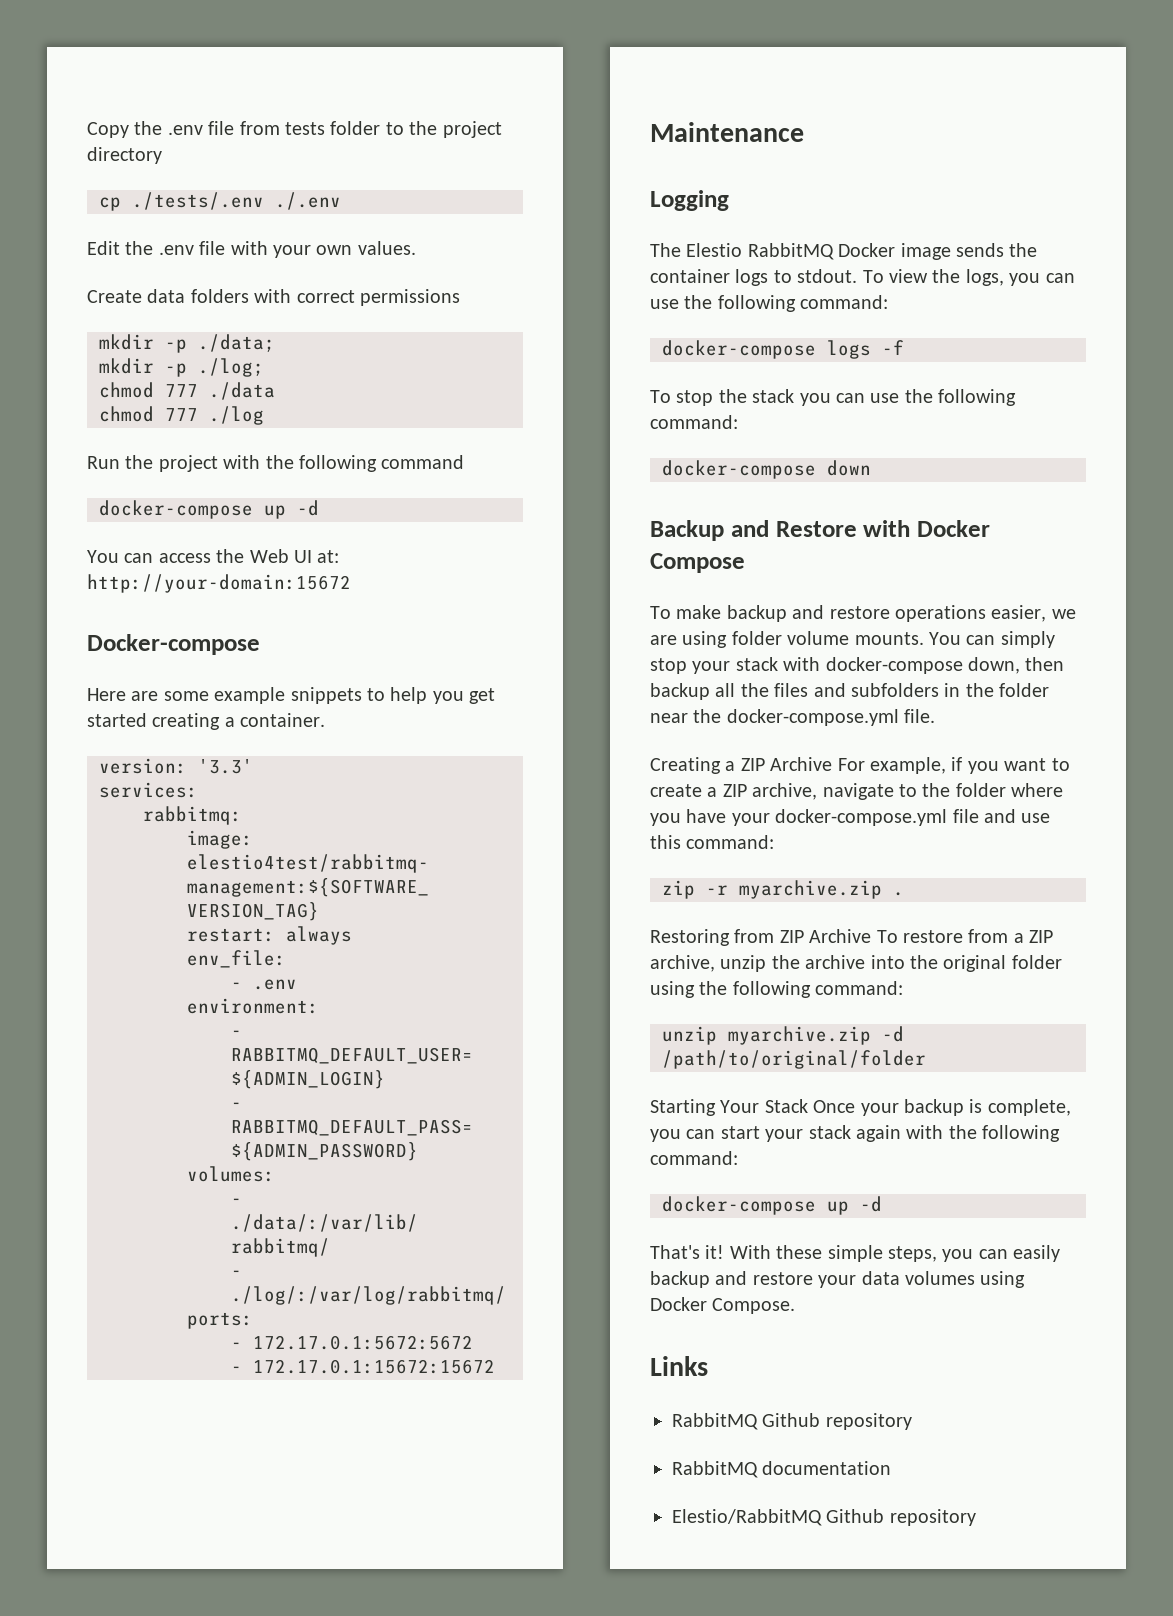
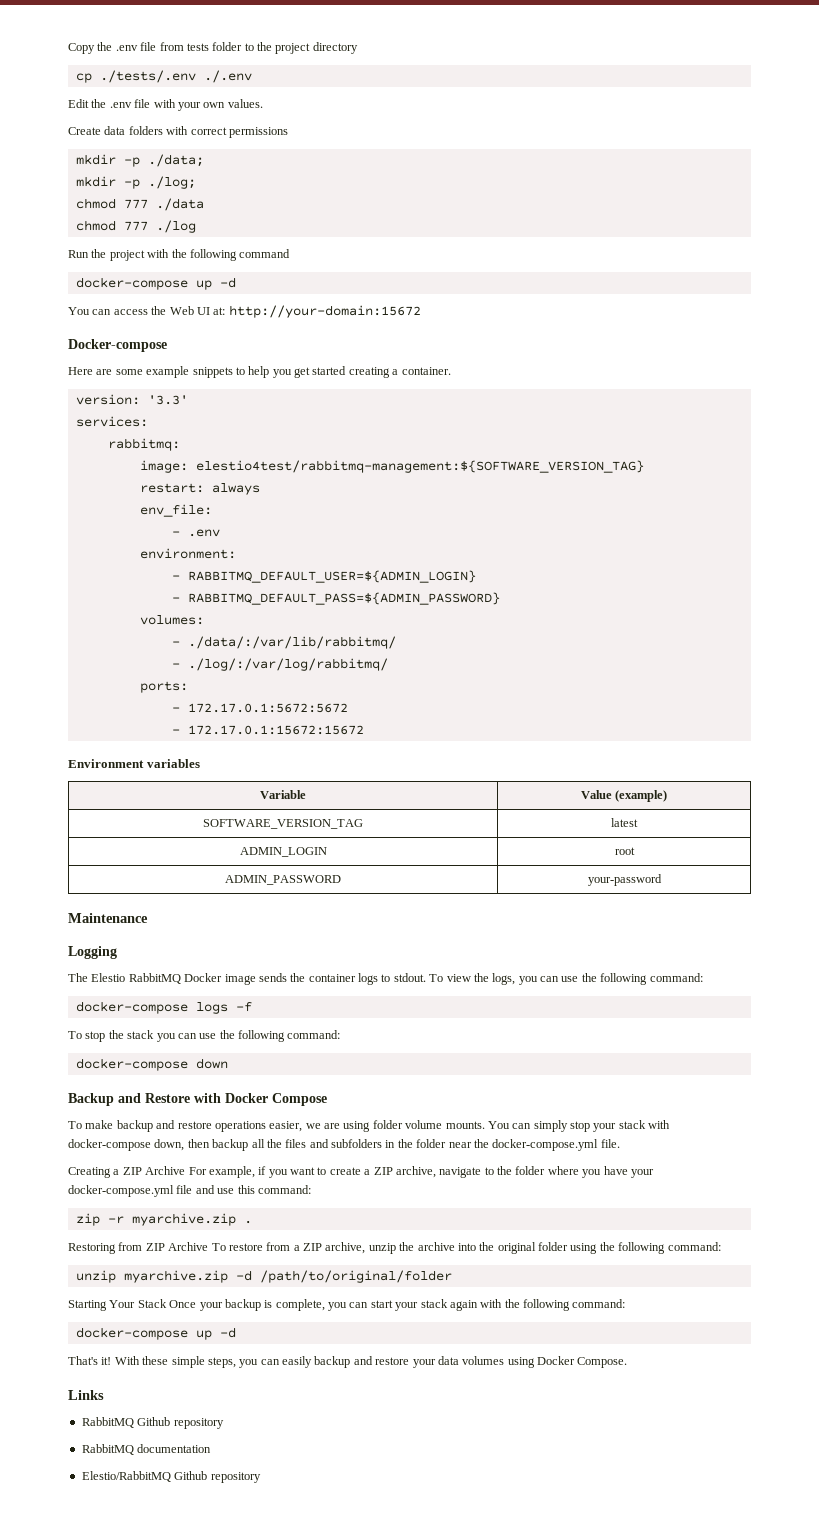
(495, 1366) none -> [68,759,200,768] [260,790,306,799] [580,790,668,802] [203,819,363,829] [611,818,638,827] [239,847,327,857] [614,847,635,855] [225,875,341,885] [587,874,662,886] // Environment variables // Variable | Value (example) // SOFTWARE_VERSION_TAG | latest // ADMIN_LOGIN | root // ADMIN_PASSWORD | your-password

